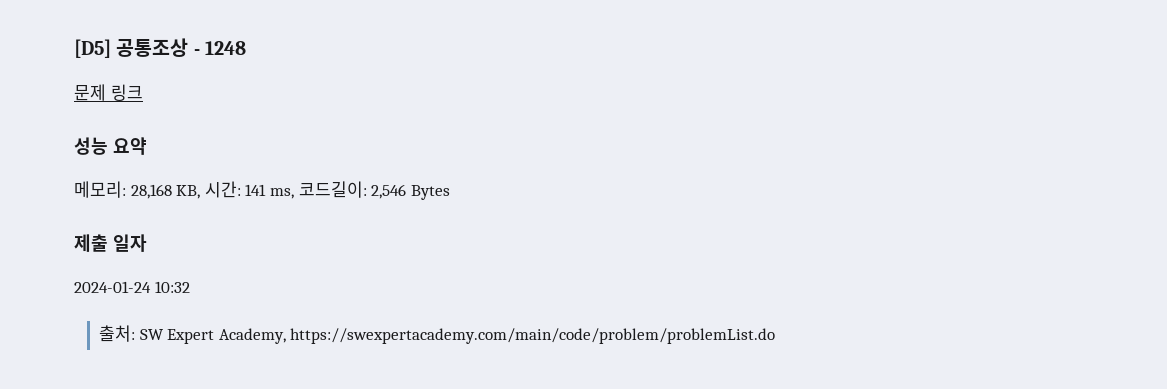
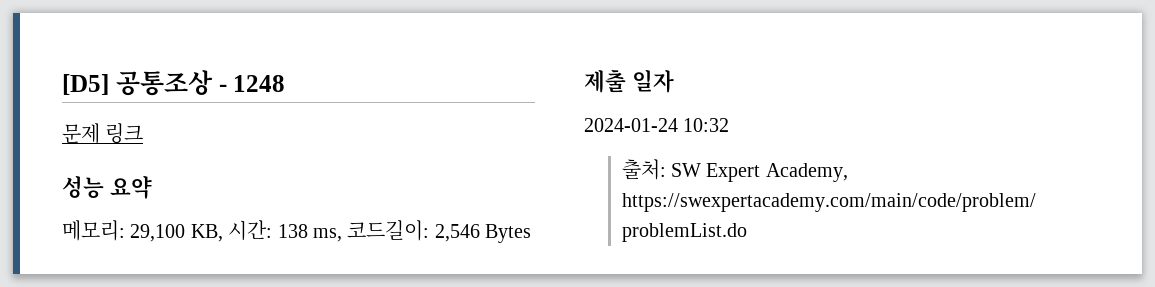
[130,184,172,199] 28,168 -> [130,224,186,242] 29,100
[245,184,267,196] 141 -> [277,224,308,238] 138

